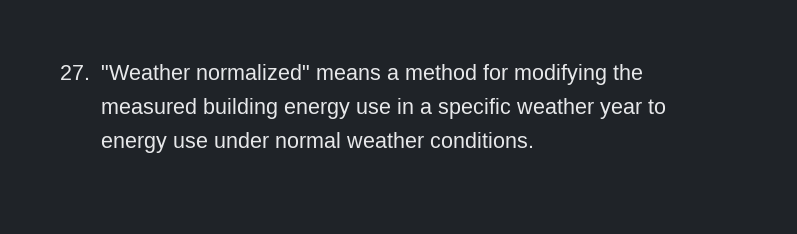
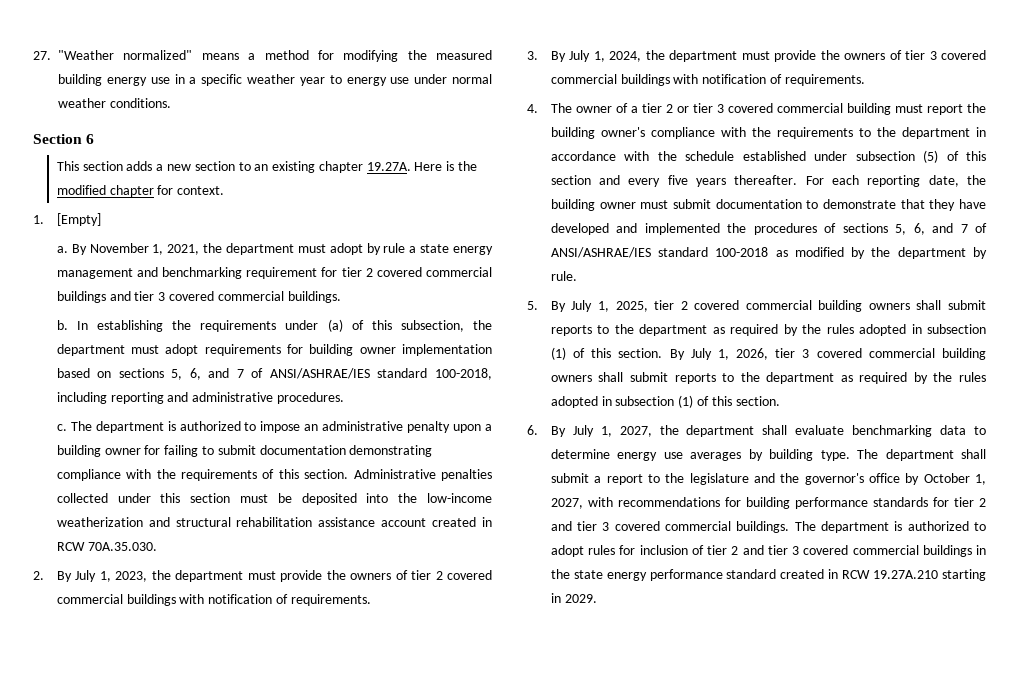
(534, 140) none -> [33,134,95,144] [56,161,477,173] [56,185,225,197] [33,213,101,226] [56,243,494,255] [56,267,492,279] [56,291,341,303] [56,319,492,332] [56,344,493,356] [56,368,492,380] [56,392,344,404] [56,421,492,433] [56,445,433,457] [56,469,492,481] [56,493,492,505] [56,517,492,527] [56,542,157,551] [33,570,492,582] [56,594,371,606] [527,50,986,62] [550,74,865,86] [527,103,986,115] [550,127,986,139] [550,150,986,163] [550,175,986,187] [550,199,987,211] [550,223,987,235] [550,247,987,259] [550,271,577,281] [527,300,986,312] [550,324,986,336] [550,347,986,360] [550,372,986,384] [550,395,780,408] [527,425,986,437] [550,449,986,461] [550,473,986,485] [550,497,986,509] [550,521,986,533] [550,545,986,557] [550,569,986,581] [550,593,597,603] // Section 6 // This section adds a new section to an existing chapter 19.27A. Here is the modified chapter for context. // 1. [Empty] // a. By November 1, 2021, the department must adopt by rule a state energy management and benchmarking requirement for tier 2 covered commercial buildings and tier 3 covered commercial buildings. // b. In establishing the requirements under (a) of this subsection, the department must adopt requirements for building owner implementation based on sections 5, 6, and 7 of ANSI/ASHRAE/IES standard 100-2018, including reporting and administrative procedures. // c. The department is authorized to impose an administrative penalty upon a building owner for failing to submit documentation demonstrating compliance with the requirements of this section. Administrative penalties collected under this section must be deposited into the low-income weatherization and structural rehabilitation assistance account created in RCW 70A.35.030. // 2. By July 1, 2023, the department must provide the owners of tier 2 covered commercial buildings with notification of requirements. // 3. By July 1, 2024, the department must provide the owners of tier 3 covered commercial buildings with notification of requirements. // 4. The owner of a tier 2 or tier 3 covered commercial building must report the building owner's compliance with the requirements to the department in accordance with the schedule established under subsection (5) of this section and every five years thereafter. For each reporting date, the building owner must submit documentation to demonstrate that they have developed and implemented the procedures of sections 5, 6, and 7 of ANSI/ASHRAE/IES standard 100-2018 as modified by the department by rule. // 5. By July 1, 2025, tier 2 covered commercial building owners shall submit reports to the department as required by the rules adopted in subsection (1) of this section. By July 1, 2026, tier 3 covered commercial building owners shall submit reports to the department as required by the rules adopted in subsection (1) of this section. // 6. By July 1, 2027, the department shall evaluate benchmarking data to determine energy use averages by building type. The department shall submit a report to the legislature and the governor's office by October 1, 2027, with recommendations for building performance standards for tier 2 and tier 3 covered commercial buildings. The department is authorized to adopt rules for inclusion of tier 2 and tier 3 covered commercial buildings in the state energy performance standard created in RCW 19.27A.210 starting in 2029.

